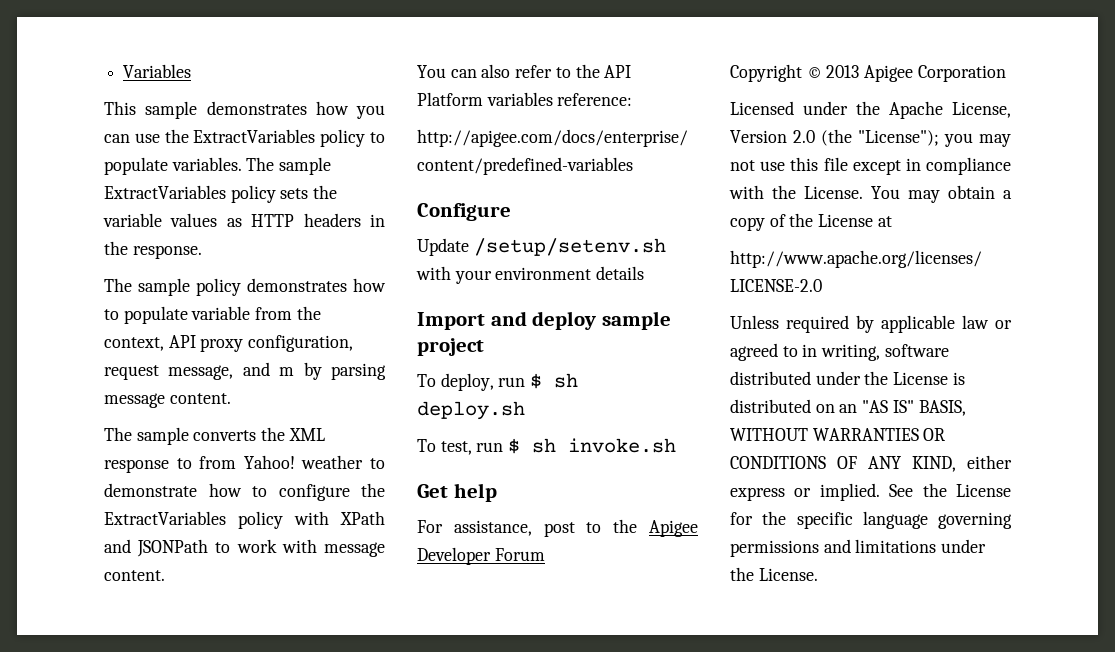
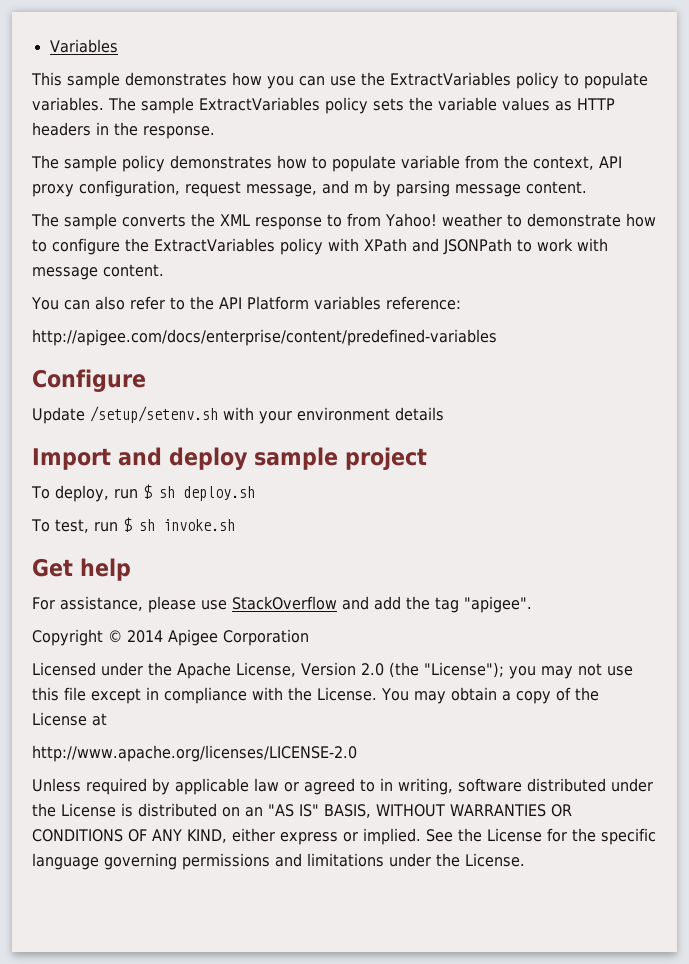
[543,519,698,537] [417,547,545,565] post to the Apigee Developer Forum -> [148,596,532,613] please use StackOverflow and add the tag "apigee".
[826,65,860,78] 2013 -> [127,630,163,643] 2014

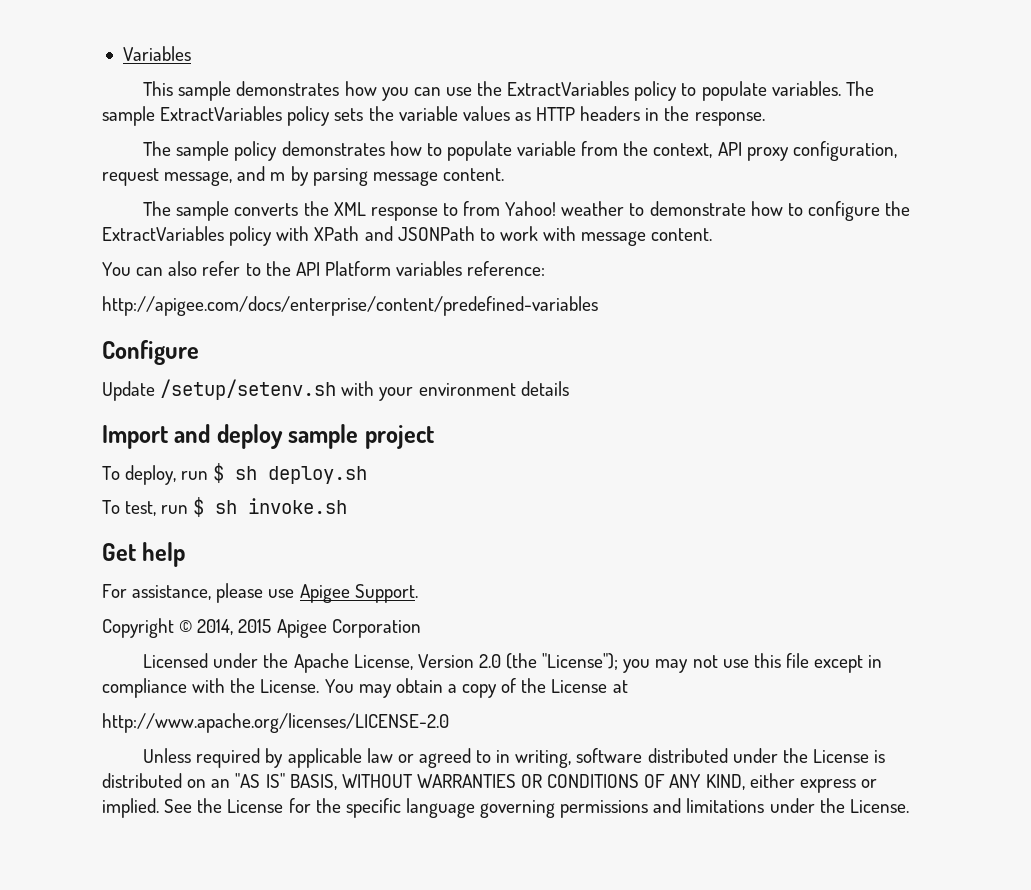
[232,596,532,613] StackOverflow and add the tag "apigee". -> [299,584,418,603] Apigee Support.
[127,630,163,643] 2014 -> [197,619,272,635] 2014, 2015

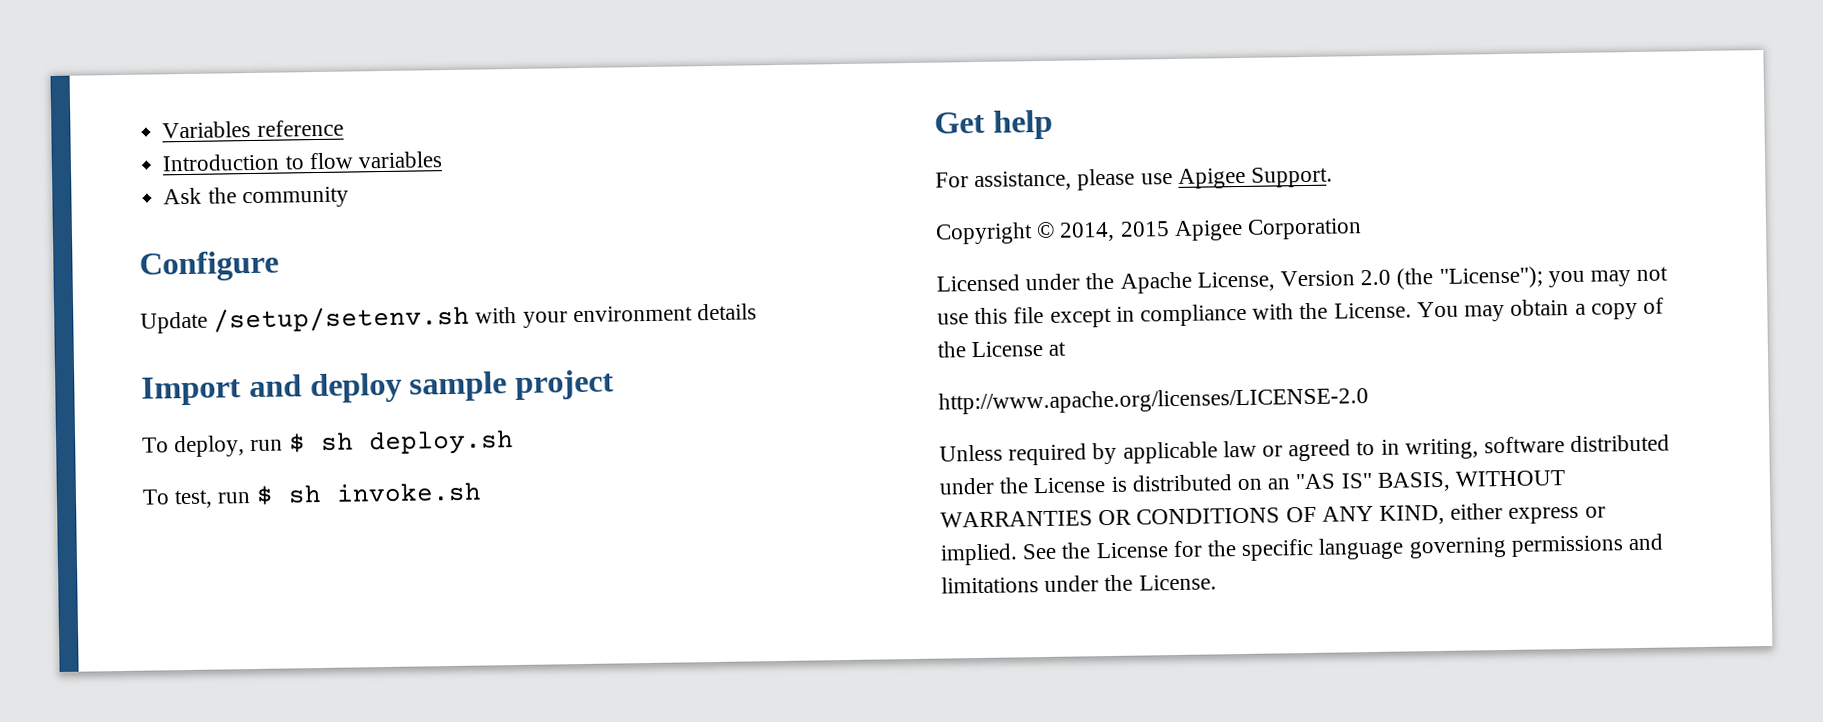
[143,81,874,101] [102,106,765,126] [143,141,897,161] [102,166,504,186] [143,201,911,221] [102,226,713,246] [102,261,546,276] [102,296,598,316] // This sample demonstrates how you can use the ExtractVariables policy to populate variables. The sample ExtractVariables policy sets the variable values as HTTP headers in the response. // The sample policy demonstrates how to populate variable from the context, API proxy configuration, request message, and m by parsing message content. // The sample converts the XML response to from Yahoo! weather to demonstrate how to configure the ExtractVariables policy with XPath and JSONPath to work with message content. // You can also refer to the API Platform variables reference: // http://apigee.com/docs/enterprise/content/predefined-variables -> [256,119,344,137] [162,151,443,172] [163,186,349,209] reference // Introduction to flow variables // Ask the community

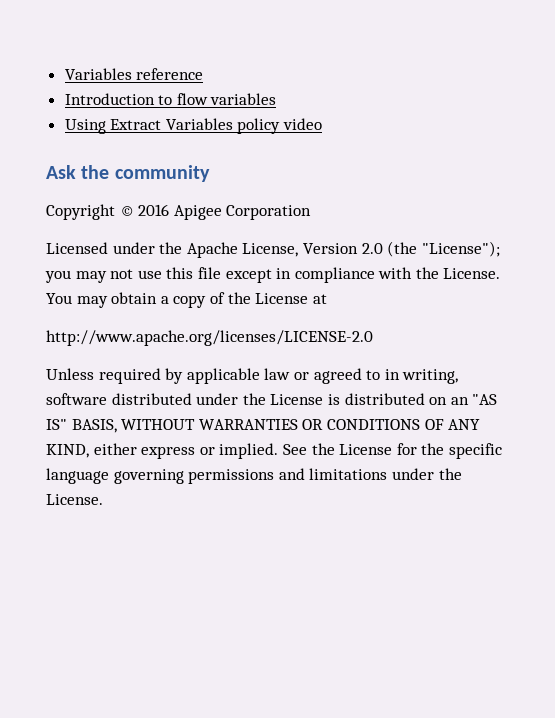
[163,186,349,209] [139,250,279,282] [140,303,758,334] [141,369,615,406] [142,430,514,458] [142,481,482,509] [934,109,1053,140] [935,166,1334,192] Ask the community // Configure // Update /setup/setenv.sh with your environment details // Import and deploy sample project // To deploy, run $ sh deploy.sh // To test, run $ sh invoke.sh // Get help // For assistance, please use Apigee Support. -> [64,118,323,134] [46,165,210,182] Using Extract Variables policy video // Ask the community
[1059,221,1170,242] 2014, 2015 -> [138,204,170,216] 2016

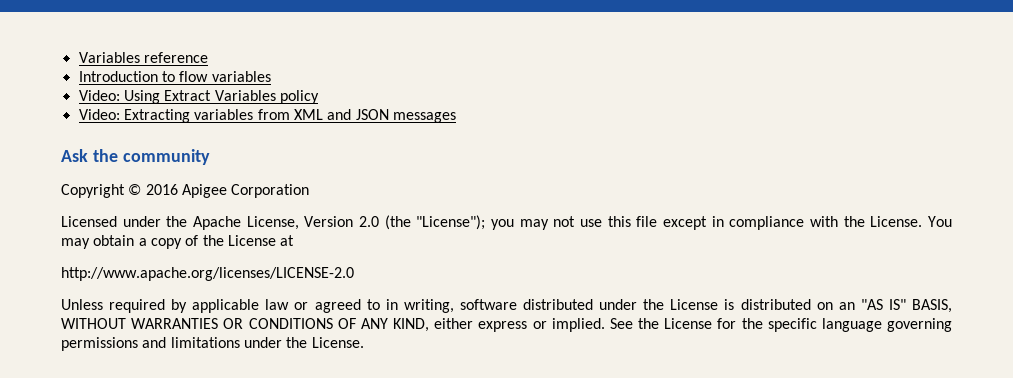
(277, 99) none -> [78,90,120,101] Video:
[283,118,323,130] video -> [78,109,456,123] // Video: Extracting variables from XML and JSON messages

